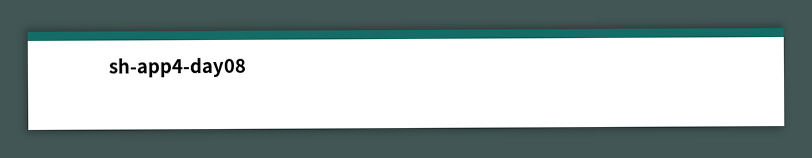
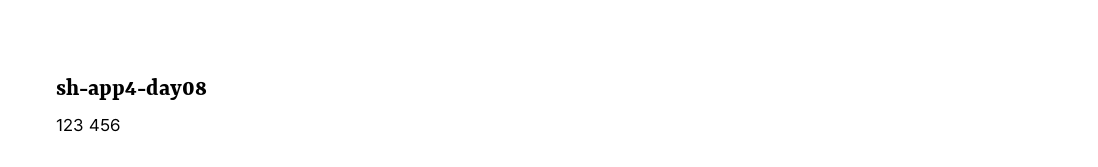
(246, 67) none -> [56,118,120,132] // 123 456

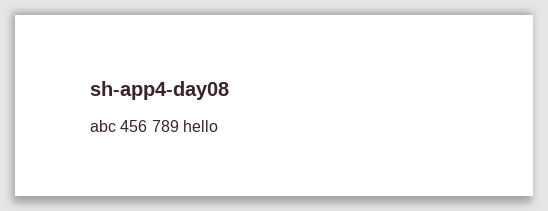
[56,118,120,132] 123 456 -> [90,120,218,132] abc 456 789 hello

